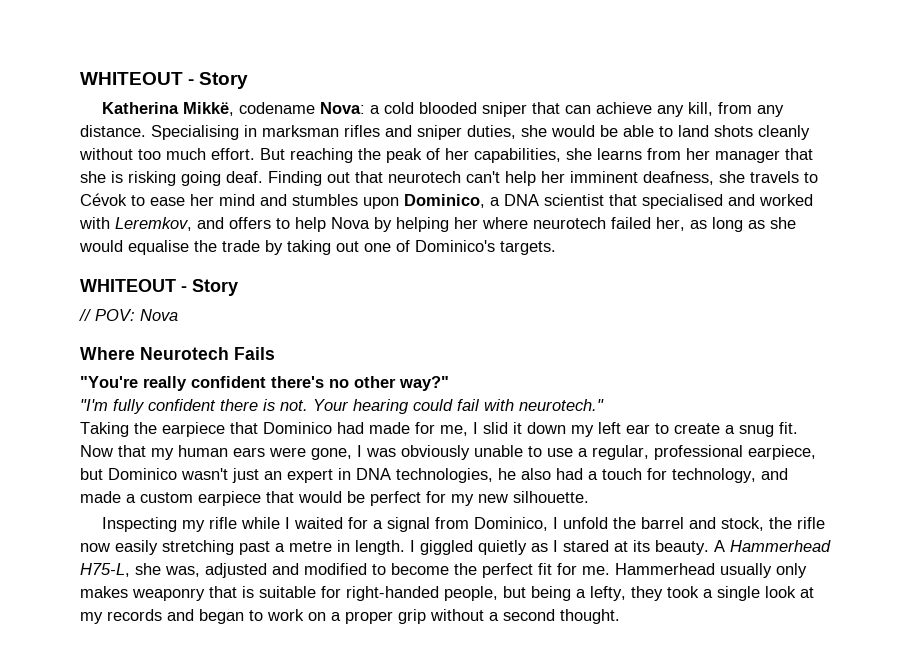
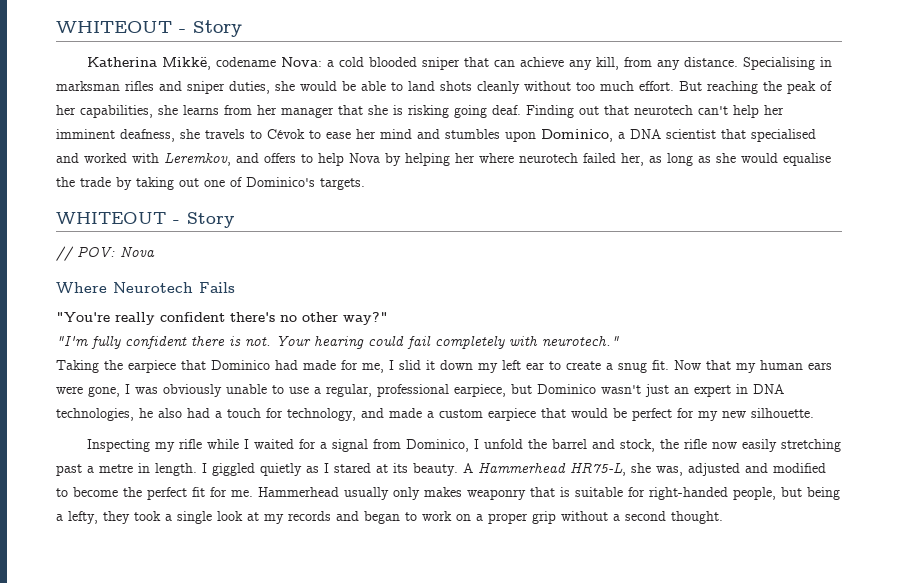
(480, 405) none -> [435,336,505,349] completely
[80,563,130,577] H75-L, -> [570,462,626,476] HR75-L,

